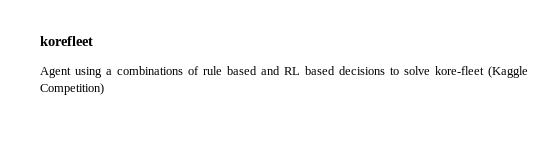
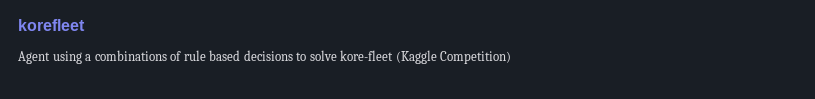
[261,66,335,75] and RL based -> (241, 55) none

